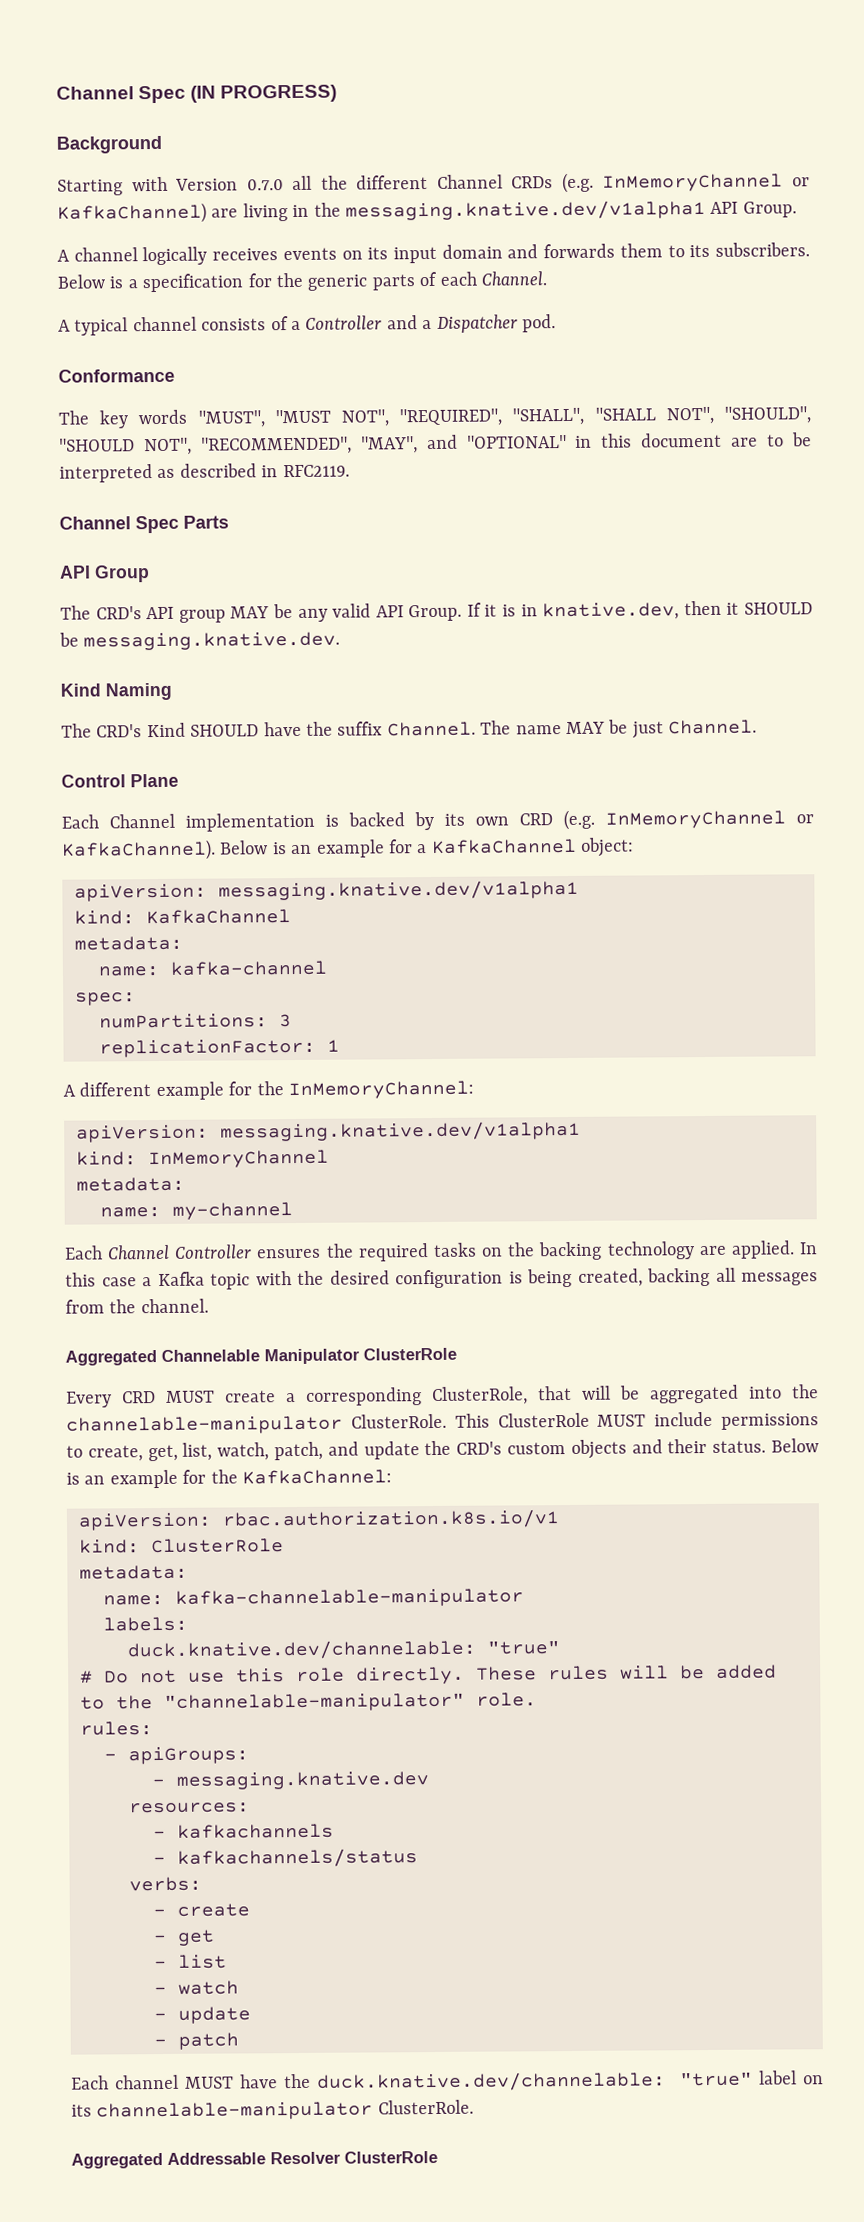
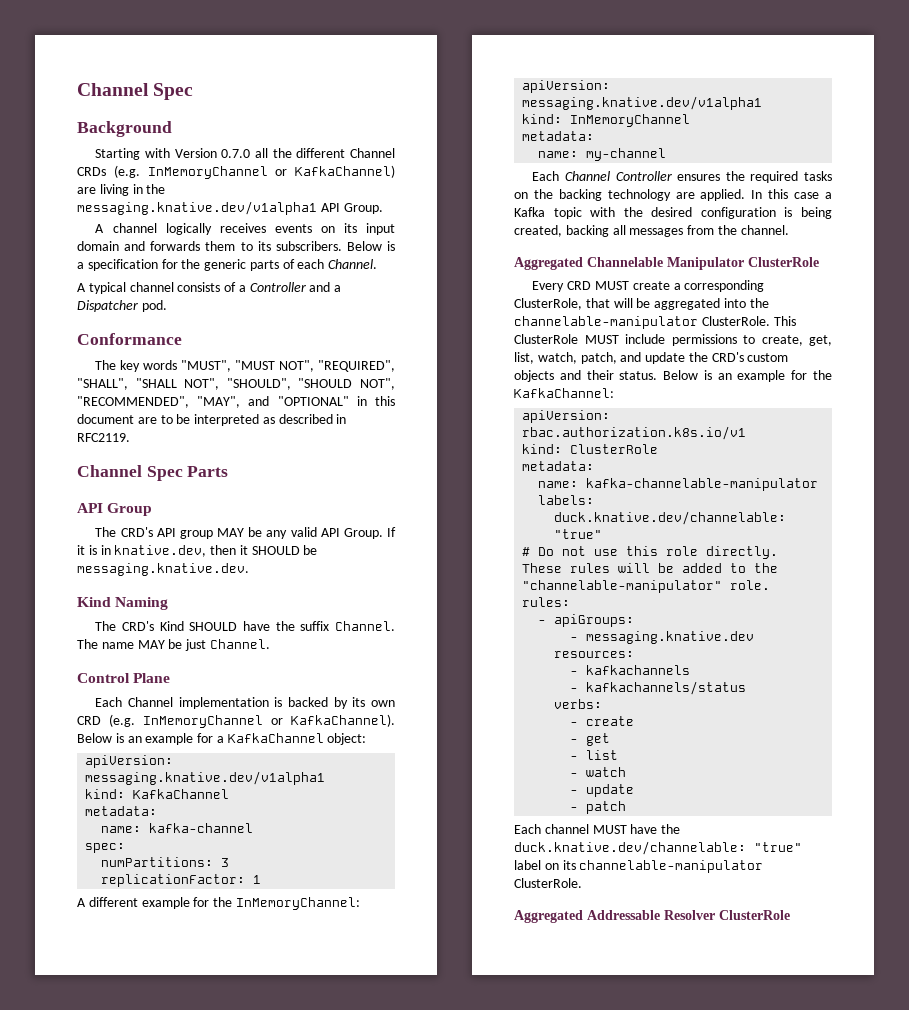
[56,84,338,104] Channel Spec (IN PROGRESS) -> [77,83,194,100] Channel Spec

